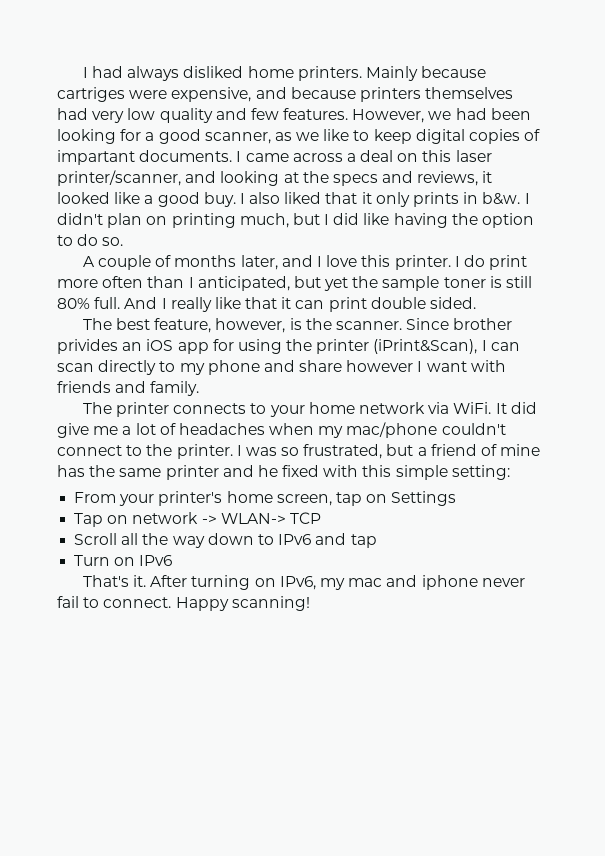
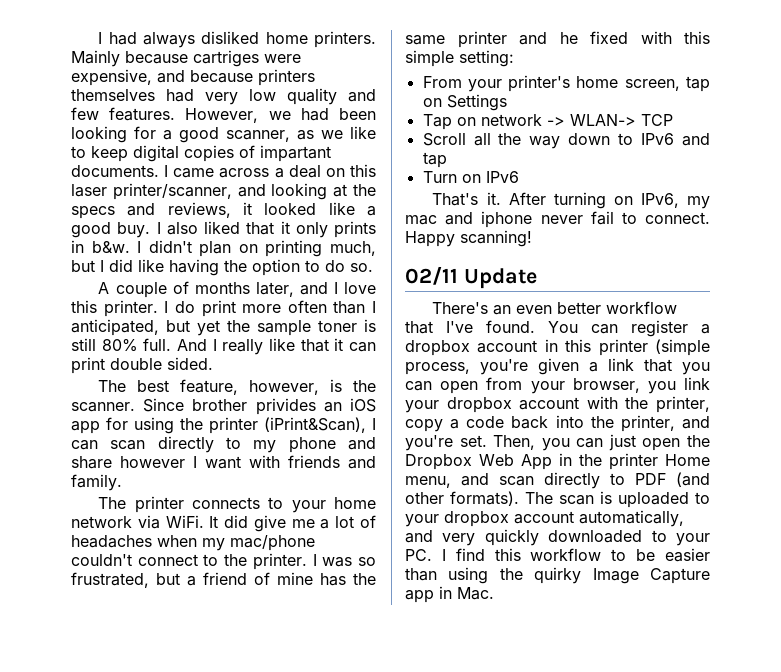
(310, 603) none -> [405,266,537,289] [432,301,678,315] [405,320,710,337] [405,339,710,356] [405,358,710,375] [405,377,710,394] [405,396,710,413] [405,415,710,432] [405,434,710,451] [405,453,710,470] [405,472,710,489] [405,491,710,508] [405,510,684,527] [405,529,710,546] [405,548,710,562] [405,567,710,584] [405,586,494,603] // 02/11 Update // There's an even better workflow that I've found. You can register a dropbox account in this printer (simple process, you're given a link that you can open from your browser, you link your dropbox account with the printer, copy a code back into the printer, and you're set. Then, you can just open the Dropbox Web App in the printer Home menu, and scan directly to PDF (and other formats). The scan is uploaded to your dropbox account automatically, and very quickly downloaded to your PC. I find this workflow to be easier than using the quirky Image Capture app in Mac.

